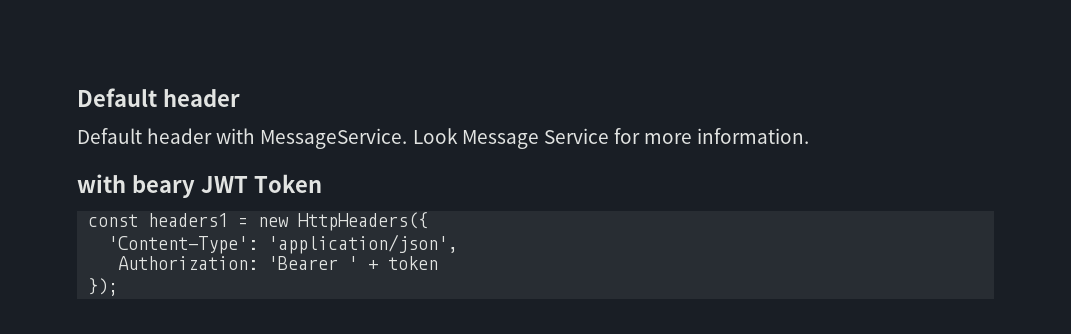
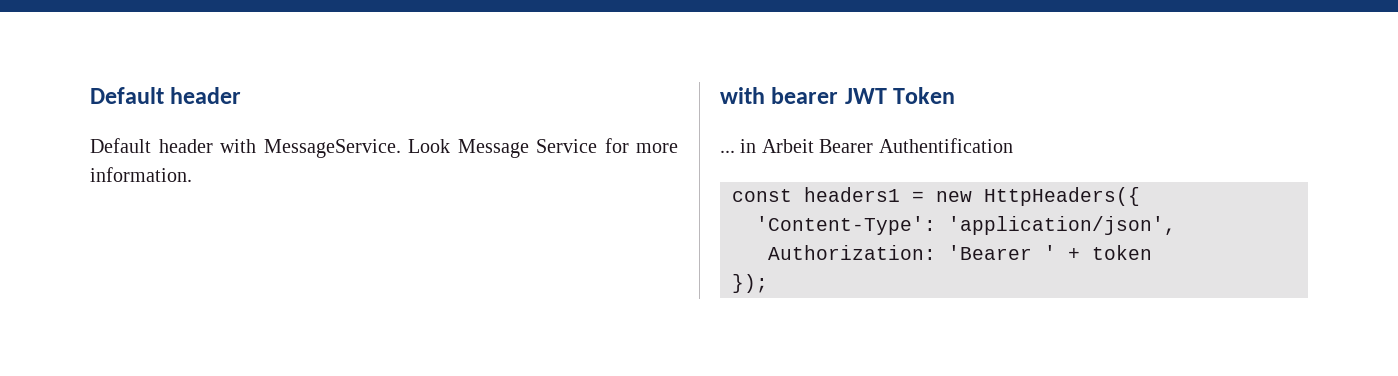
[131,175,195,198] beary -> [771,87,839,104] bearer
(322, 183) none -> [720,138,1013,153] // ... in Arbeit Bearer Authentification

